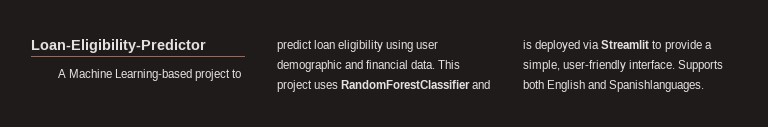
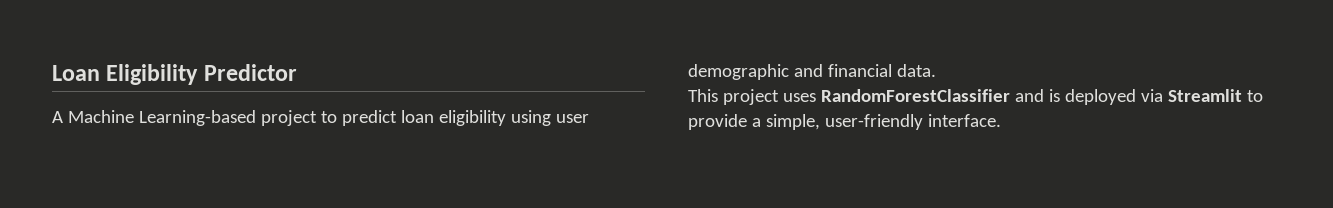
[31,39,206,53] Loan-Eligibility-Predictor -> [52,64,297,85] Loan Eligibility Predictor
(436, 64) none -> (936, 70) //
[678,60,724,72] [523,80,705,92] Supports both English and Spanishlanguages. -> (1001, 120) none

